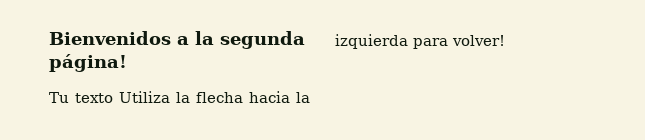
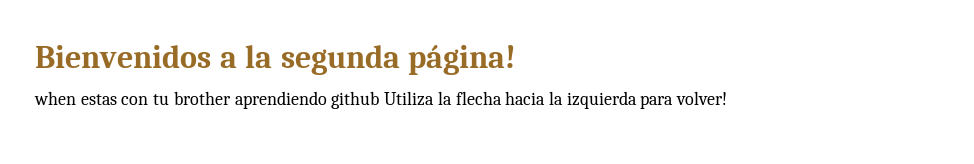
[49,92,113,103] Tu texto -> [34,91,380,109] when estas con tu brother aprendiendo github

